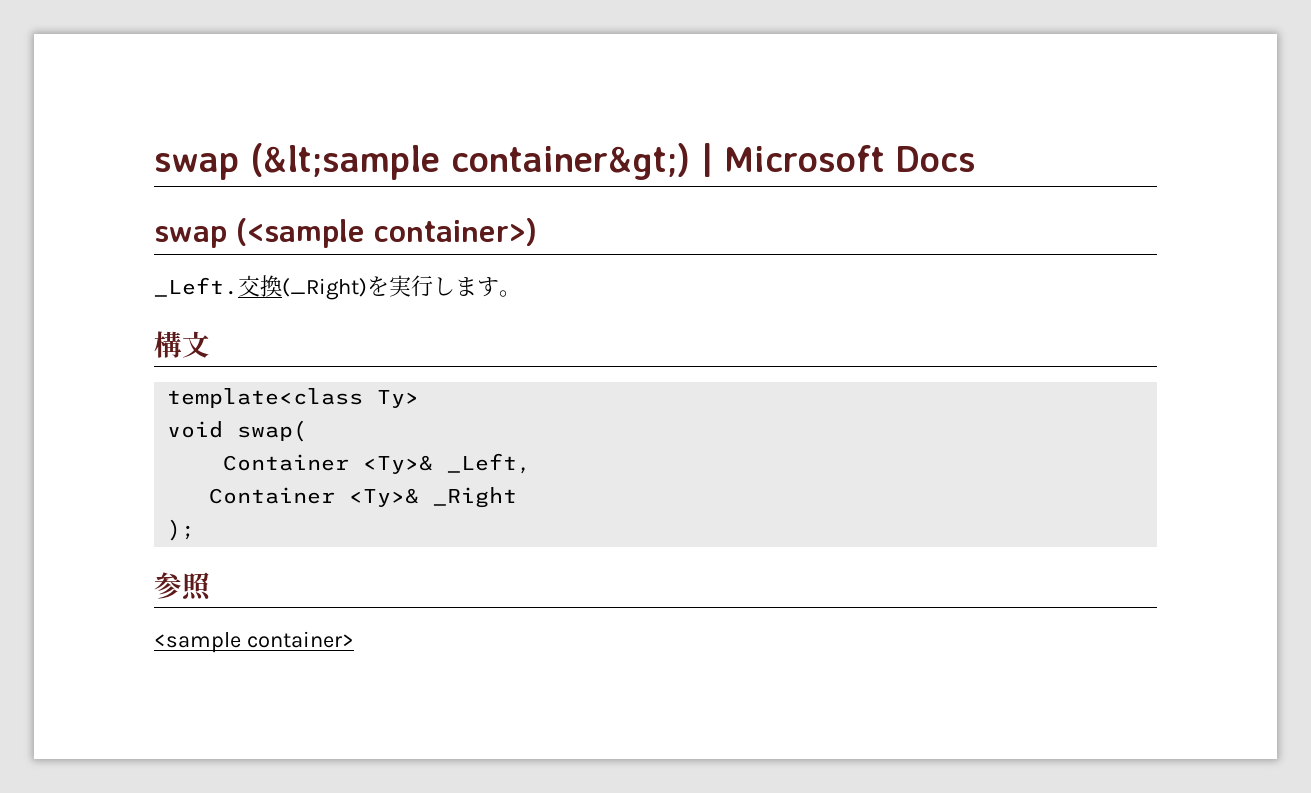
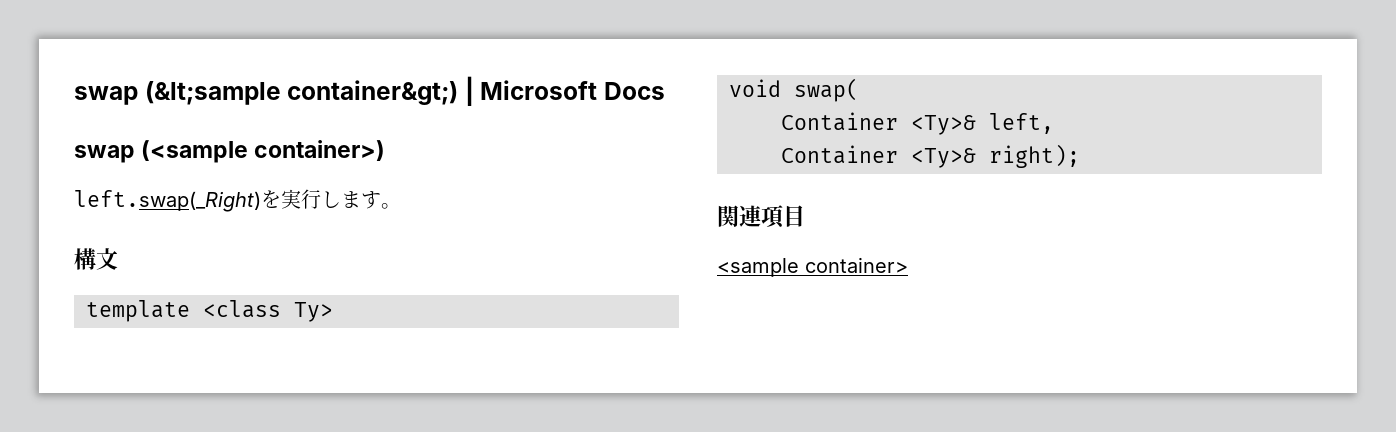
[154,275,367,300] _Left.交換(_Right) -> [74,190,261,212] left.swap(_Right)
[167,388,364,408] template<class -> [86,300,281,322] template <class
[447,453,532,474] [209,487,518,508] [167,519,196,541] [154,572,211,601] _Left, // Container <Ty>& _Right // ); // 参照 -> [989,113,1054,134] [781,144,1080,168] [717,205,805,228] left, // Container <Ty>& right); // 関連項目

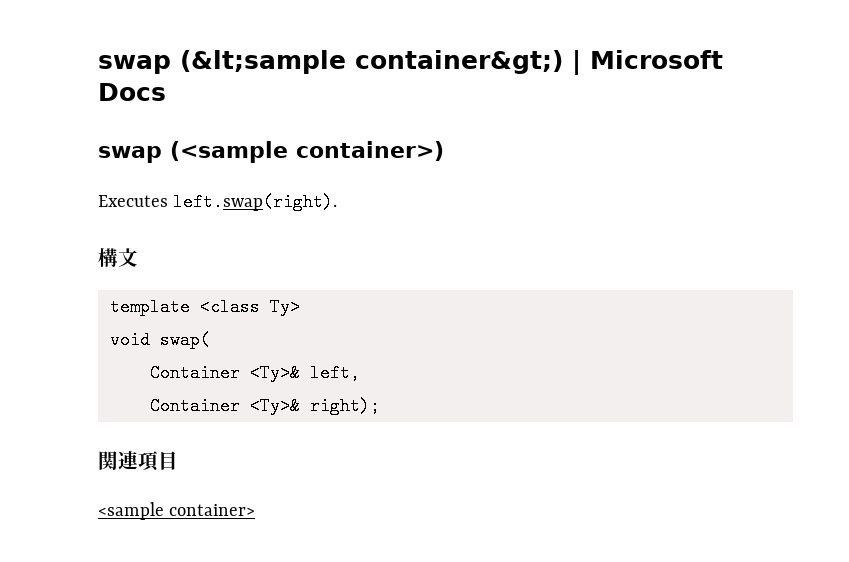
[74,189,401,212] left.swap(_Right)を実行します。 -> [98,193,338,211] Executes left.swap(right).

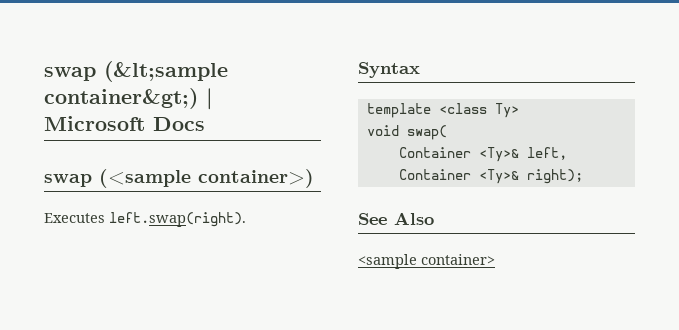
[98,248,138,267] 構文 -> [358,62,420,78] Syntax
[98,451,178,471] 関連項目 -> [358,212,434,225] See Also

